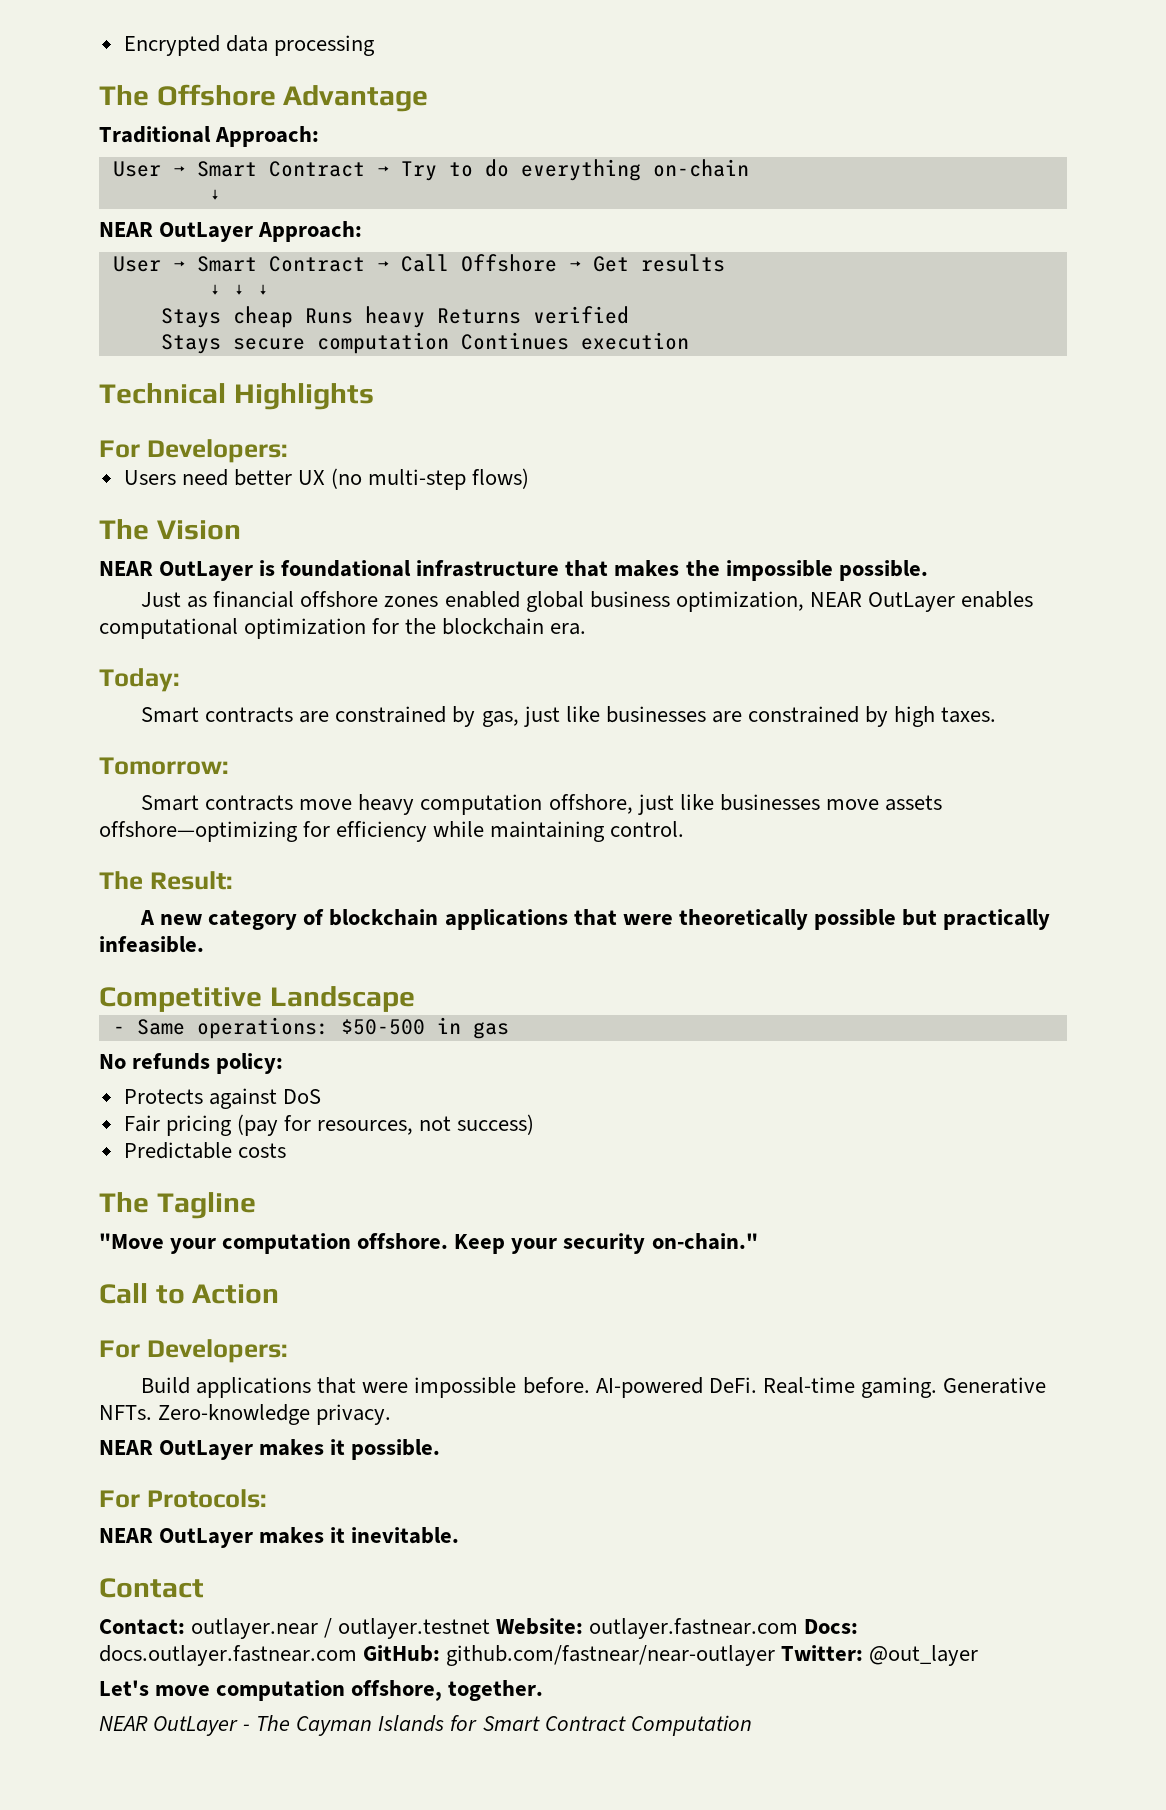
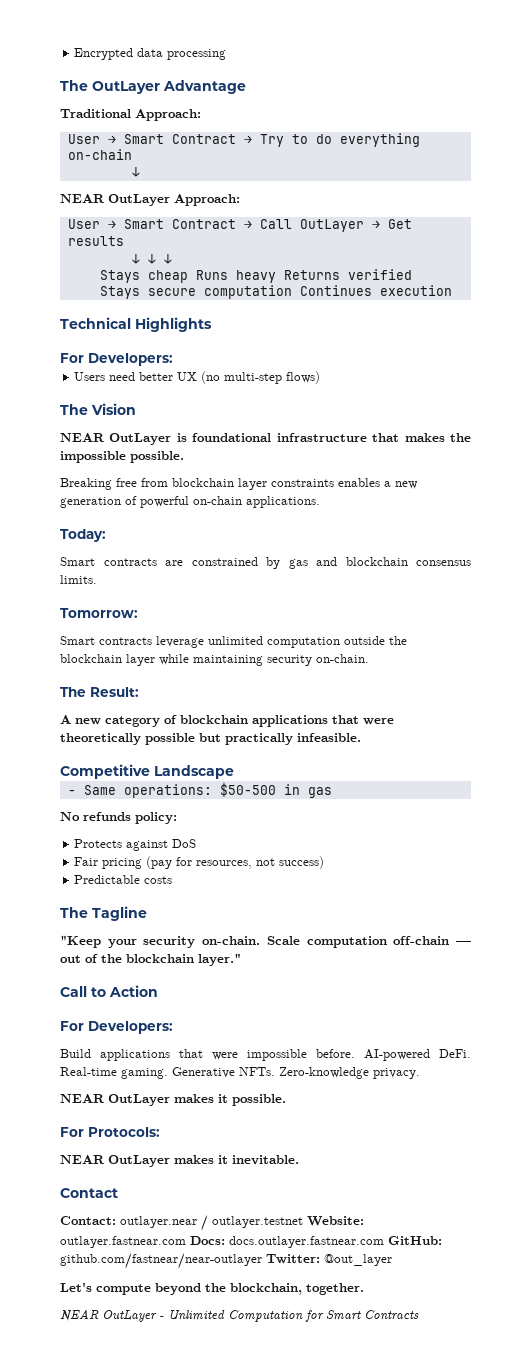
[156,84,276,106] Offshore -> [92,81,160,94] OutLayer
[460,254,557,272] Offshore -> [299,219,364,232] OutLayer
[141,591,1033,612] [99,618,587,639] Just as financial offshore zones enabled global business optimization, NEAR OutLayer enables computational optimization for the blockchain era. -> [60,478,418,490] [60,496,320,508] Breaking free from blockchain layer constraints enables a new generation of powerful on-chain applications.
[481,706,997,727] [99,757,229,775] [141,794,942,815] [99,821,685,842] gas, just like businesses are constrained by high taxes. // Tomorrow: // Smart contracts move heavy computation offshore, just like businesses move assets offshore—optimizing for efficiency while maintaining control. -> [288,557,471,569] [60,575,97,584] [60,608,138,618] [60,636,407,648] [60,654,369,666] gas and blockchain consensus limits. // Tomorrow: // Smart contracts leverage unlimited computation outside the blockchain layer while maintaining security on-chain.
[99,1233,758,1254] "Move your computation offshore. Keep your security on-chain." -> [60,935,472,948] [60,953,241,966] "Keep your security on-chain. Scale computation off-chain — out of the blockchain layer."
[155,1680,443,1701] move computation offshore, -> [96,1283,302,1295] compute beyond the blockchain,
[256,1715,752,1736] The Cayman Islands for Smart Contract Computation -> [168,1310,419,1322] Unlimited Computation for Smart Contracts

